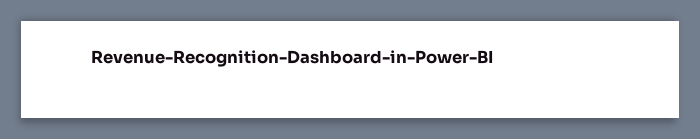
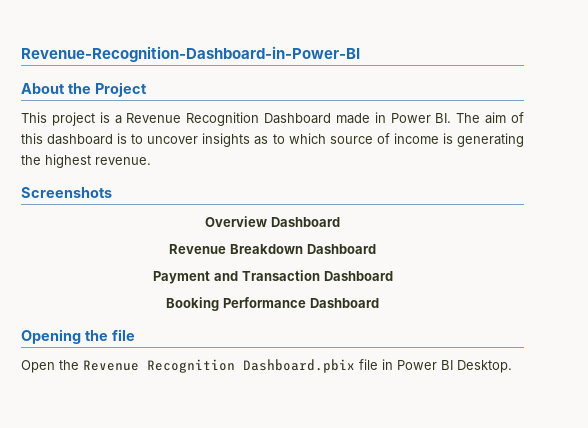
(493, 58) none -> [21,82,147,97] [21,112,525,126] [21,133,525,147] [21,154,151,168] [21,187,112,198] [205,216,340,227] [169,244,376,254] [152,270,393,284] [166,297,379,311] [21,329,135,344] [21,359,512,373] // About the Project // This project is a Revenue Recognition Dashboard made in Power BI. The aim of this dashboard is to uncover insights as to which source of income is generating the highest revenue. // Screenshots // Overview Dashboard // Revenue Breakdown Dashboard // Payment and Transaction Dashboard // Booking Performance Dashboard // Opening the file // Open the Revenue Recognition Dashboard.pbix file in Power BI Desktop.

